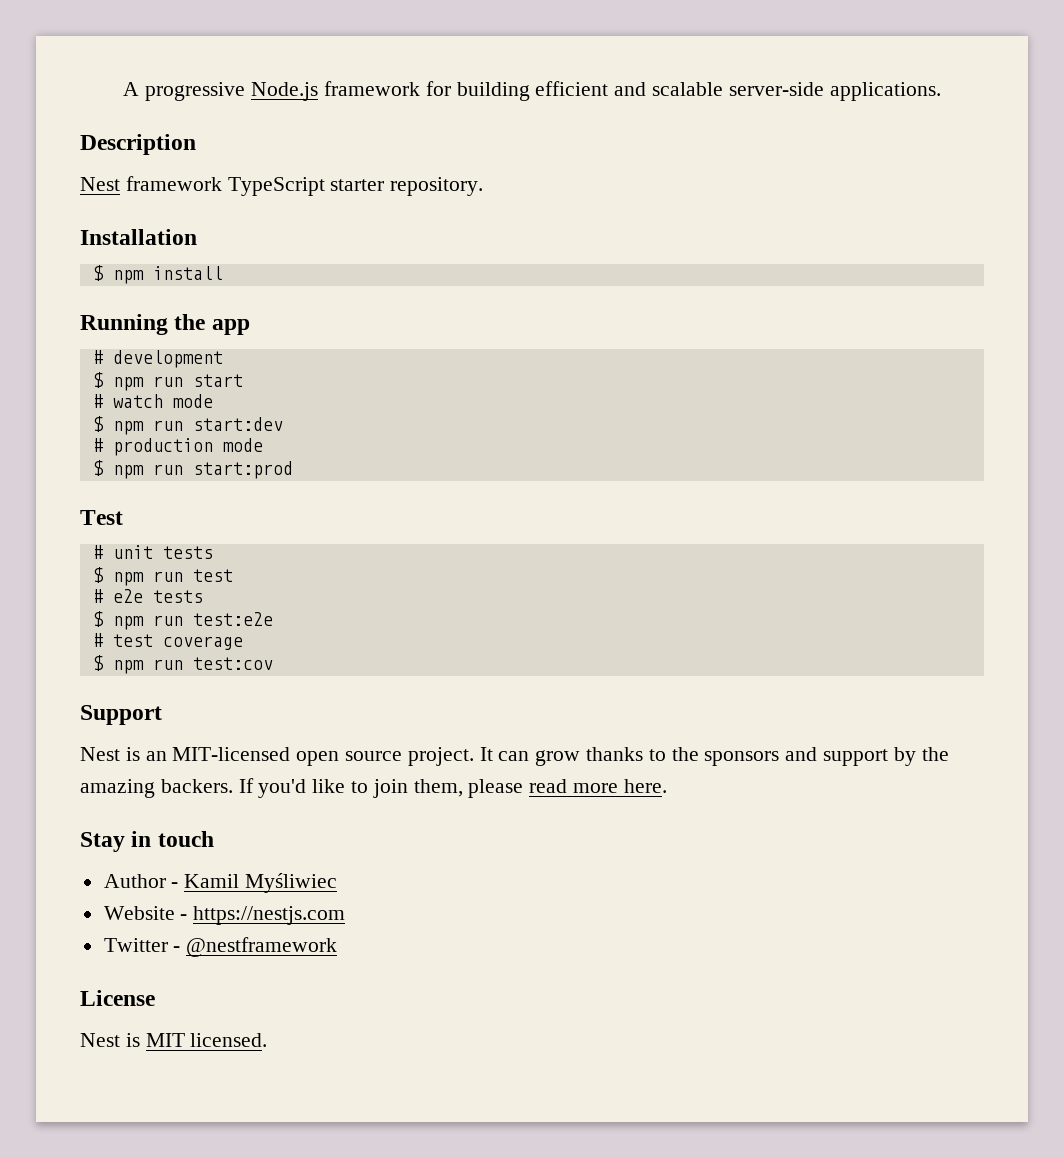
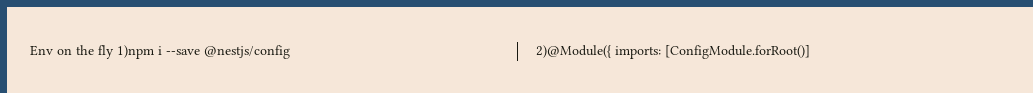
[123,81,941,101] [80,134,196,155] [80,176,484,196] [80,229,197,245] [92,265,223,284] [80,314,250,335] [92,350,223,368] [92,372,243,391] [92,394,213,408] [92,416,283,435] [92,438,263,456] [92,460,293,479] [80,510,123,525] [92,545,213,559] [92,567,233,586] [92,589,203,603] [92,611,273,630] [92,633,243,650] [92,655,273,674] [80,705,162,725] [80,747,949,766] [80,778,667,798] [80,831,214,852] [103,873,338,893] [103,906,346,925] [103,937,338,957] [80,990,155,1006] [80,1033,268,1047] A progressive Node.js framework for building efficient and scalable server-side applications. // Description // Nest framework TypeScript starter repository. // Installation // $ npm install // Running the app // # development // $ npm run start // # watch mode // $ npm run start:dev // # production mode // $ npm run start:prod // Test // # unit tests // $ npm run test // # e2e tests // $ npm run test:e2e // # test coverage // $ npm run test:cov // Support // Nest is an MIT-licensed open source project. It can grow thanks to the sponsors and support by the amazing backers. If you'd like to join them, please read more here. // Stay in touch // Author - Kamil Myśliwiec // Website - https://nestjs.com // Twitter - @nestframework // License // Nest is MIT licensed. -> [30,45,290,59] [536,45,810,59] Env on the fly 1)npm i --save @nestjs/config // 2)@Module({ imports: [ConfigModule.forRoot()]

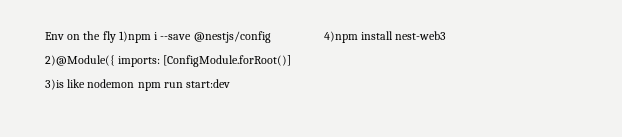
(810, 52) none -> [45,79,231,91] [324,31,447,43] // 3)is like nodemon npm run start:dev // 4)npm install nest-web3

